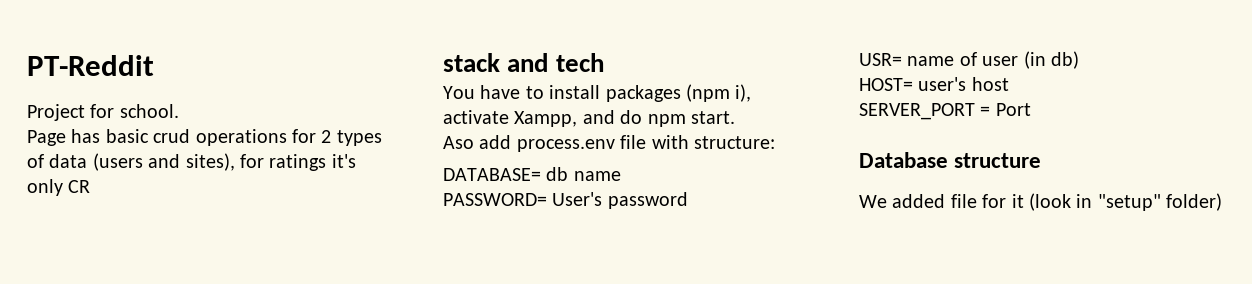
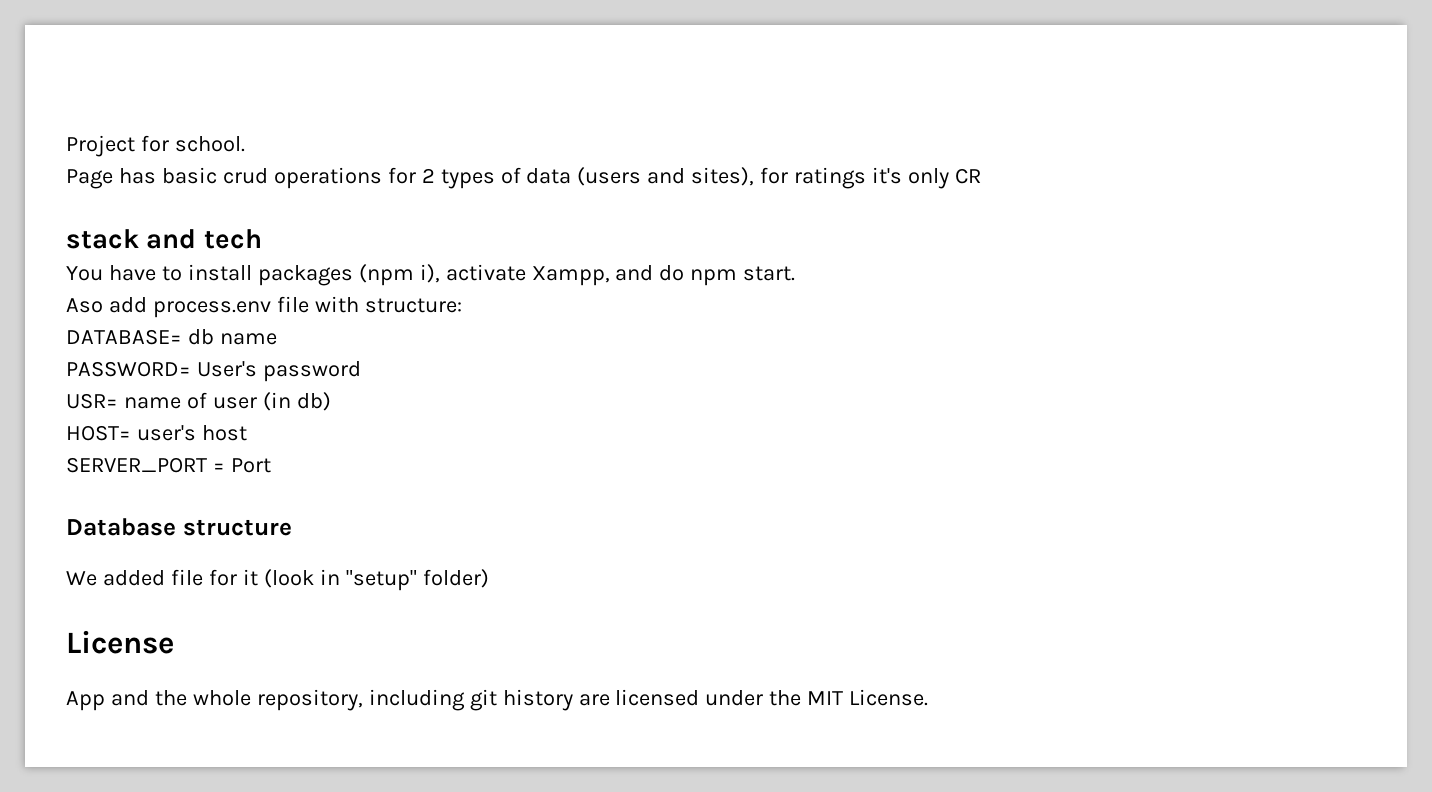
[27,55,154,76] PT-Reddit // -> (66, 146) none
(1223, 202) none -> [66,630,174,654] [66,689,929,711] // License // App and the whole repository, including git history are licensed under the MIT License.

